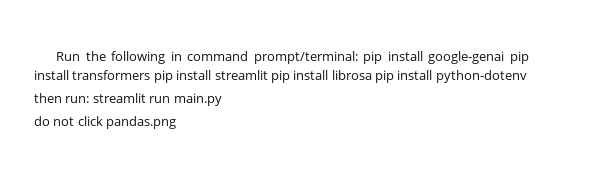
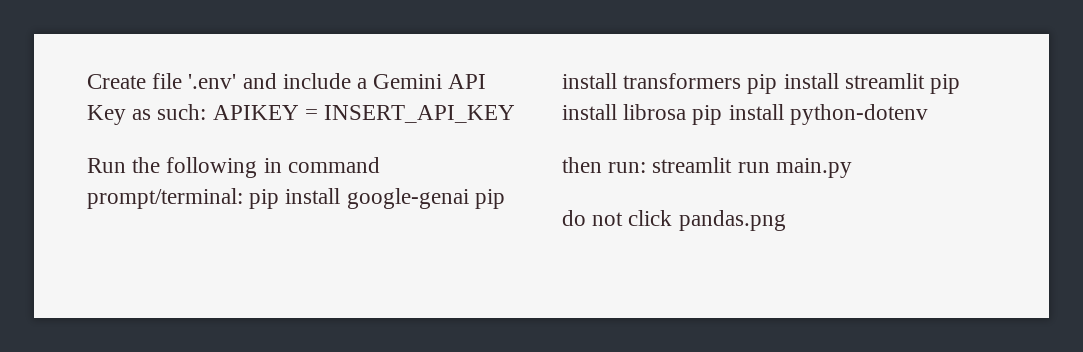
(55, 56) none -> [87,73,487,89] [87,104,516,125] Create file '.env' and include a Gemini API Key as such: APIKEY = INSERT_API_KEY //

